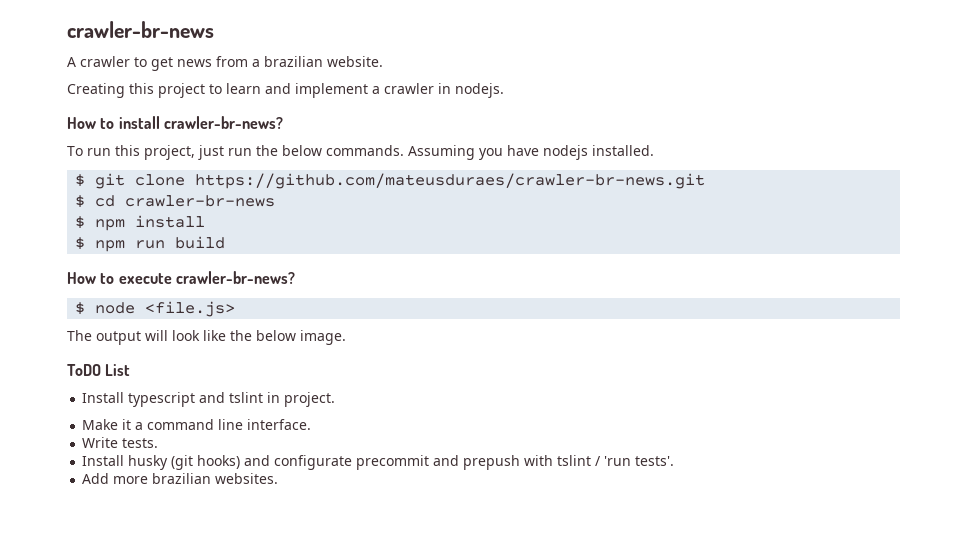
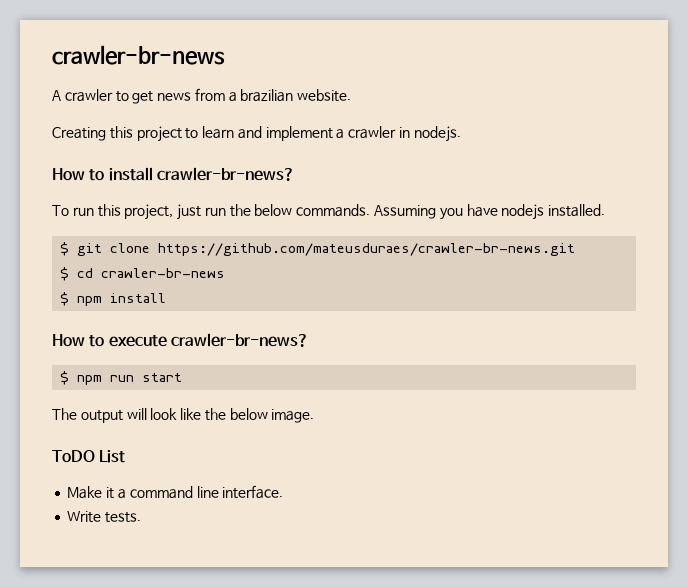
[75,236,226,252] // $ npm run build -> (167, 298) none
[95,301,236,317] node <file.js> -> [77,373,183,385] npm run start
[82,392,336,407] // Install typescript and tslint in project. -> (126, 456) none
[82,455,675,470] [82,473,279,484] // Install husky (git hooks) and configurate precommit and prepush with tslint / 'run tests'. // Add more brazilian websites. -> (142, 517) none

